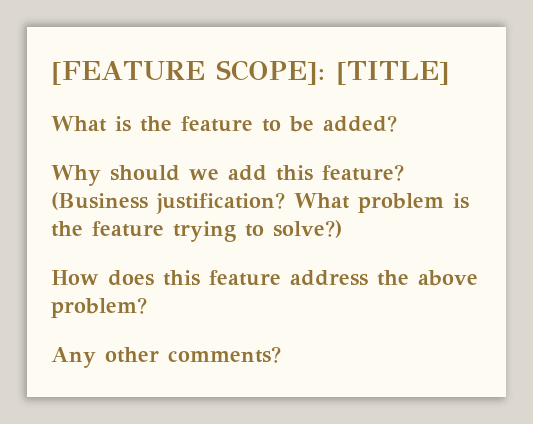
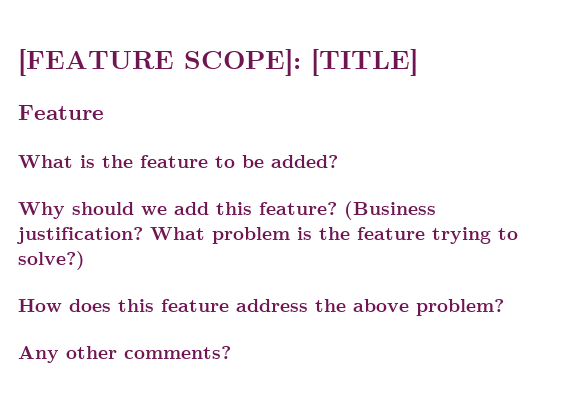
(450, 73) none -> [18,105,104,120] // Feature

